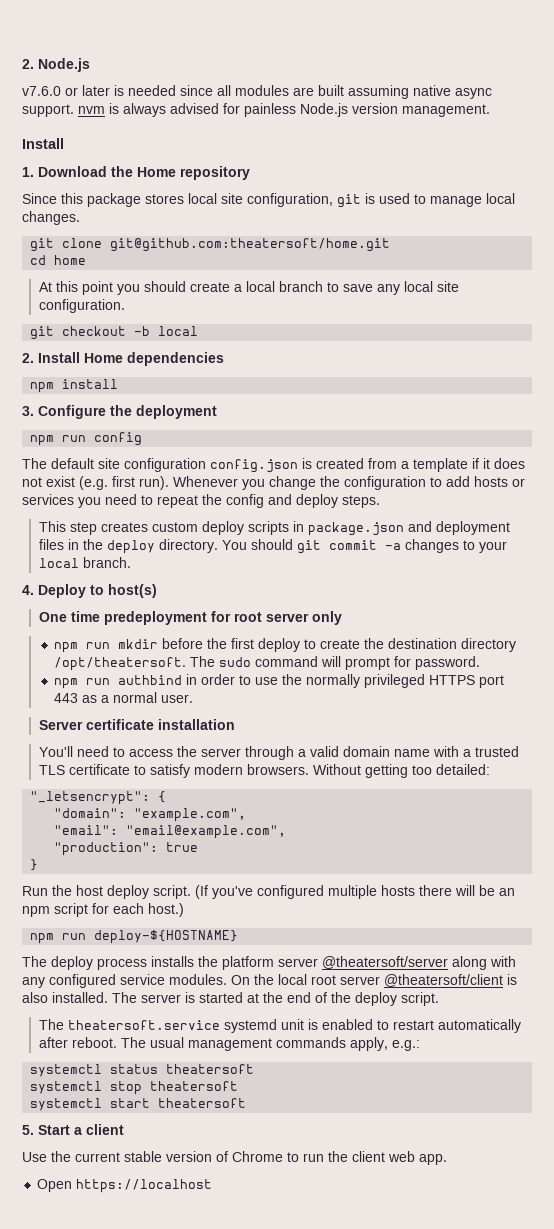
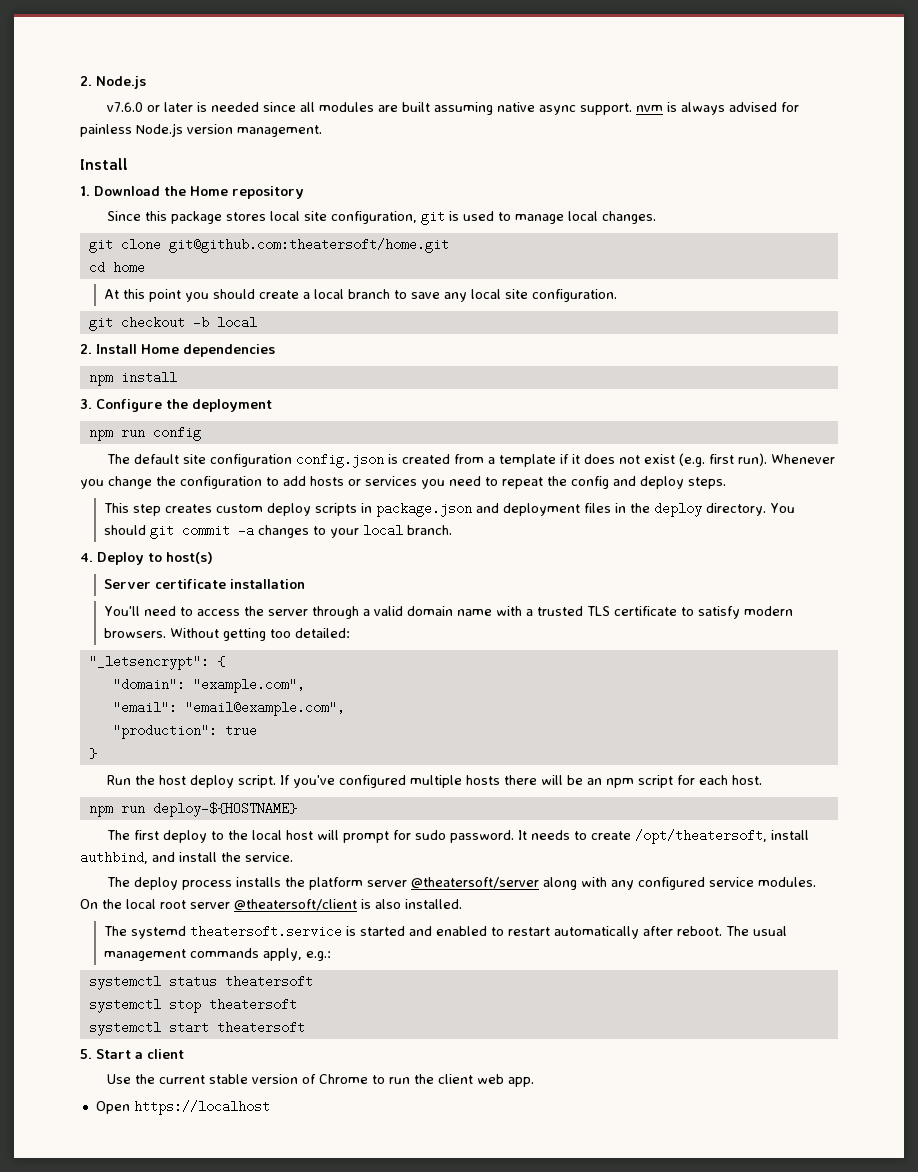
[39,611,343,625] [54,638,517,653] [54,656,481,671] [54,674,505,689] [54,692,194,703] // One time predeployment for root server only // npm run mkdir before the first deploy to create the destination directory /opt/theatersoft. The sudo command will prompt for password. // npm run authbind in order to use the normally privileged HTTPS port 443 as a normal user. -> (213, 558) none
[195,885,208,899] (If -> [280,775,291,785] If
[148,903,184,917] host.) -> [732,775,763,785] host.
(239, 937) none -> [107,829,810,844] [80,851,293,864] // The first deploy to the local host will prompt for sudo password. It needs to create /opt/theatersoft, install authbind, and install the service.
[112,992,439,1006] [39,1019,319,1033] The server is started at the end of the deploy script. // The theatersoft.service systemd unit is -> [104,925,433,939] // The systemd theatersoft.service is started and

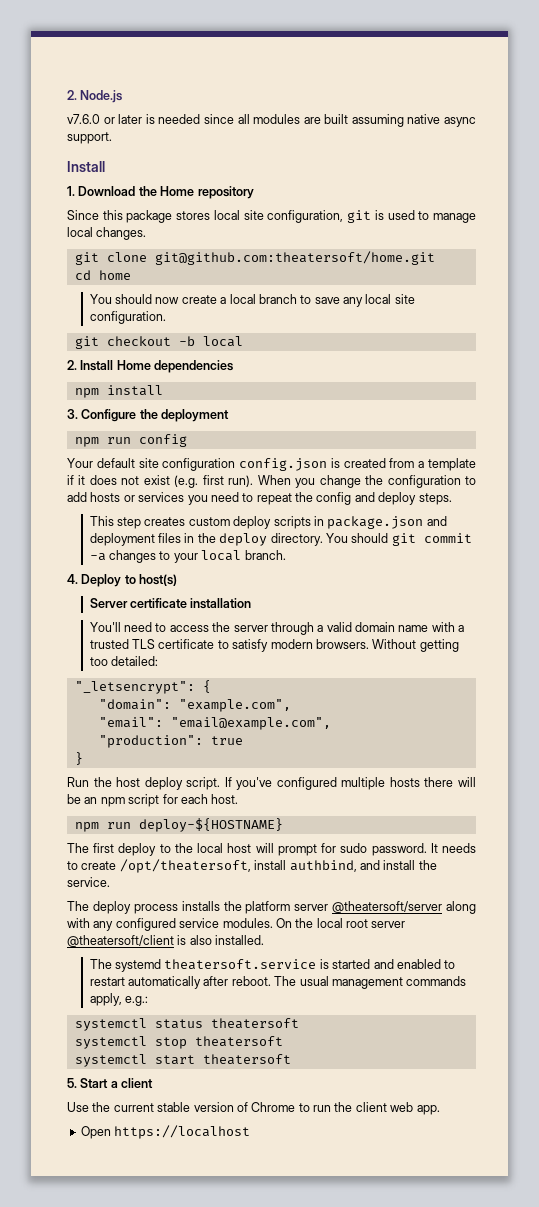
[636,102,800,115] [80,123,322,137] nvm is always advised for painless Node.js version management. -> (112, 138) none
[104,289,256,302] At this point you should -> [89,294,180,304] You should now
[107,454,131,464] The -> [67,458,93,468] Your
[771,454,836,464] Whenever -> [257,475,291,485] When

